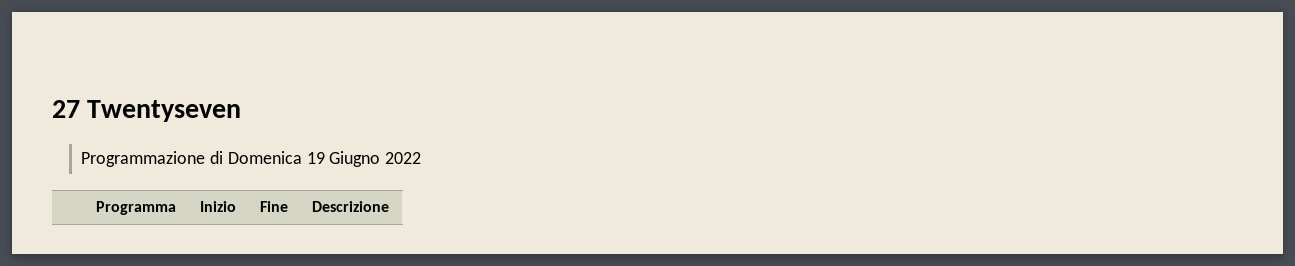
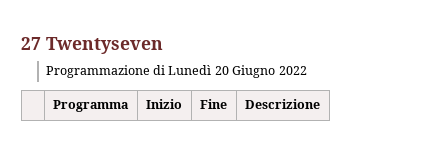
[227,151,325,164] Domenica 19 -> [168,65,229,75] Lunedì 20

